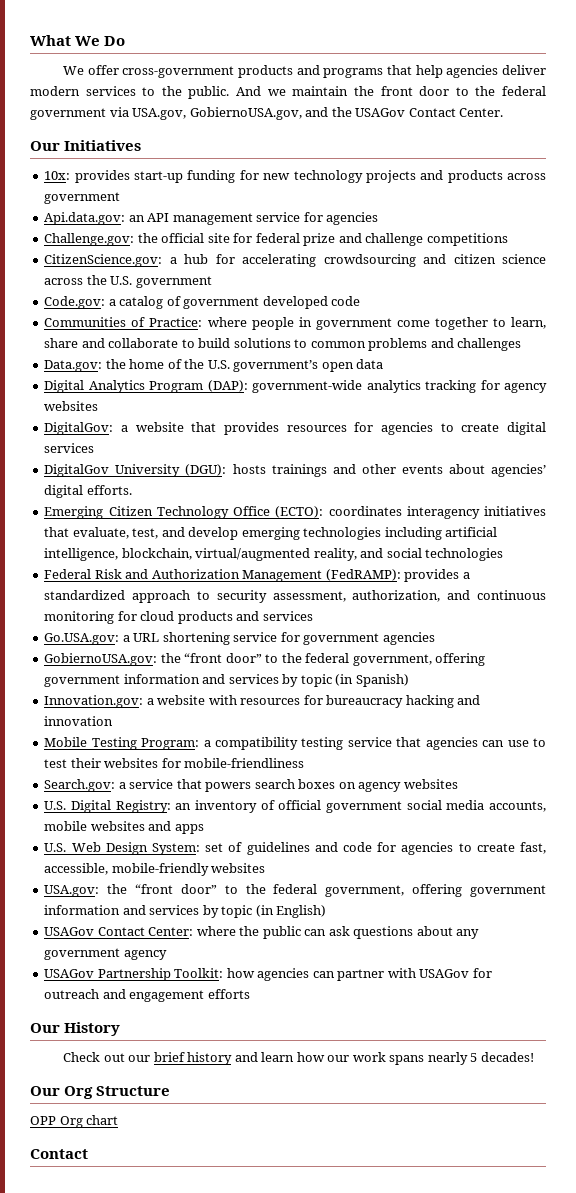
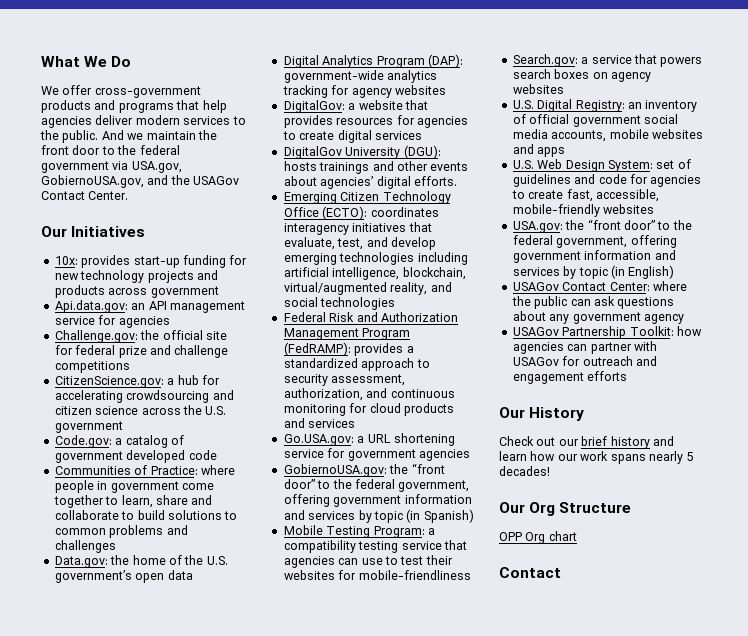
(323, 576) none -> [362,328,411,340] Program
[44,695,481,708] [44,716,114,726] // Innovation.gov: a website with resources for bureaucracy hacking and innovation -> (474, 516) none

